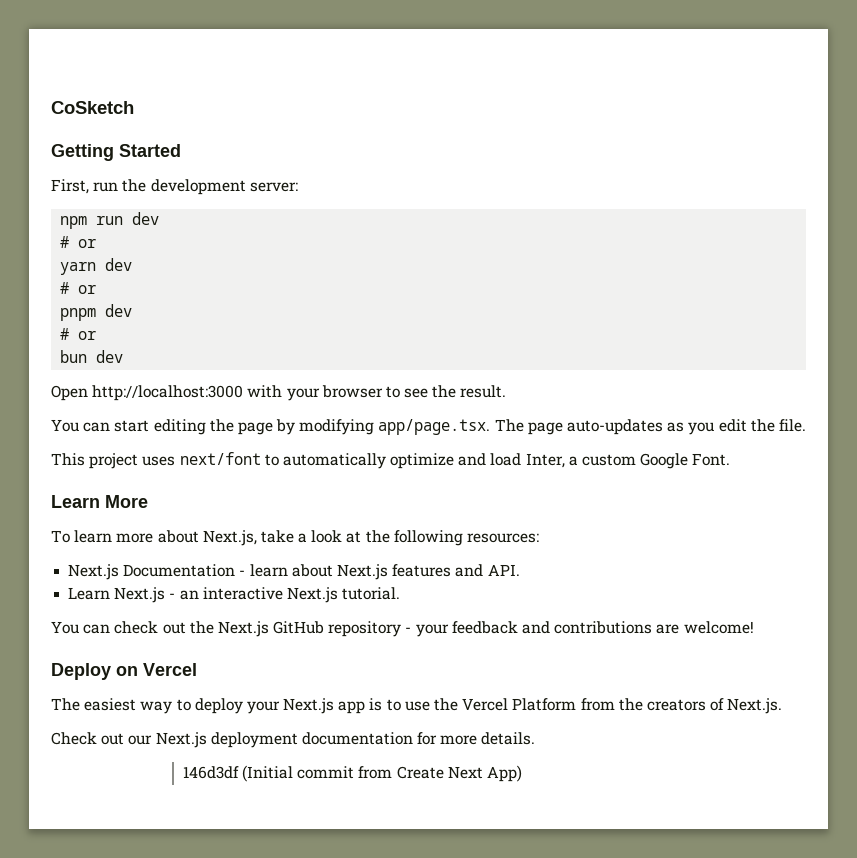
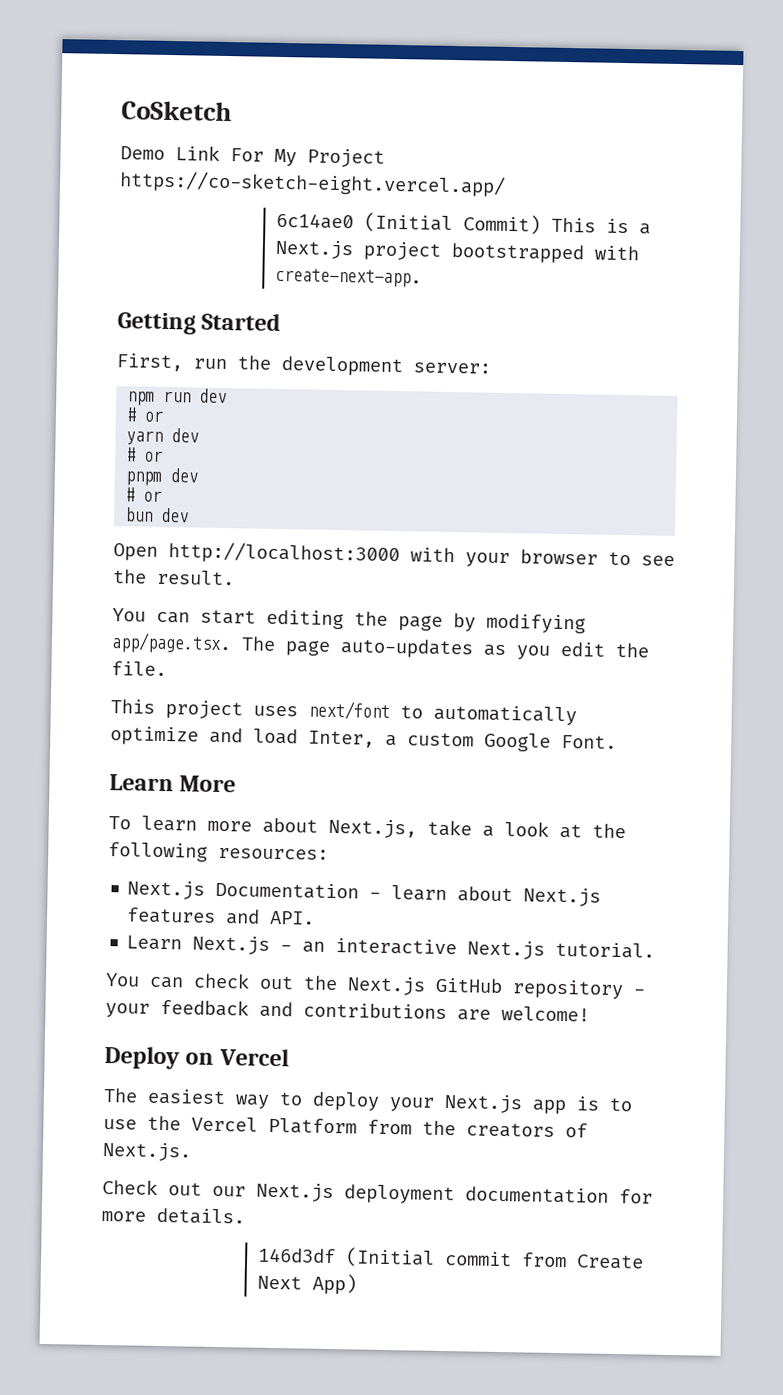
(134, 107) none -> [120,145,385,168] [119,170,506,197] [275,212,651,235] [274,239,639,264] [274,267,422,288] // Demo Link For My Project https://co-sketch-eight.vercel.app/ // 6c14ae0 (Initial Commit) This is a Next.js project bootstrapped with create-next-app.

